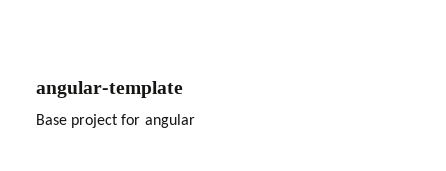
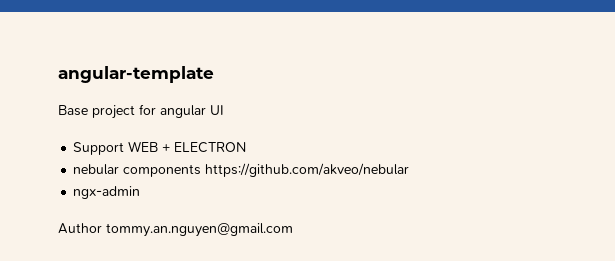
(195, 121) none -> [210,105,224,115] [73,141,247,155] [73,163,410,177] [73,186,141,199] [58,223,293,237] UI // Support WEB + ELECTRON // nebular components https://github.com/akveo/nebular // ngx-admin // Author tommy.an.nguyen@gmail.com

